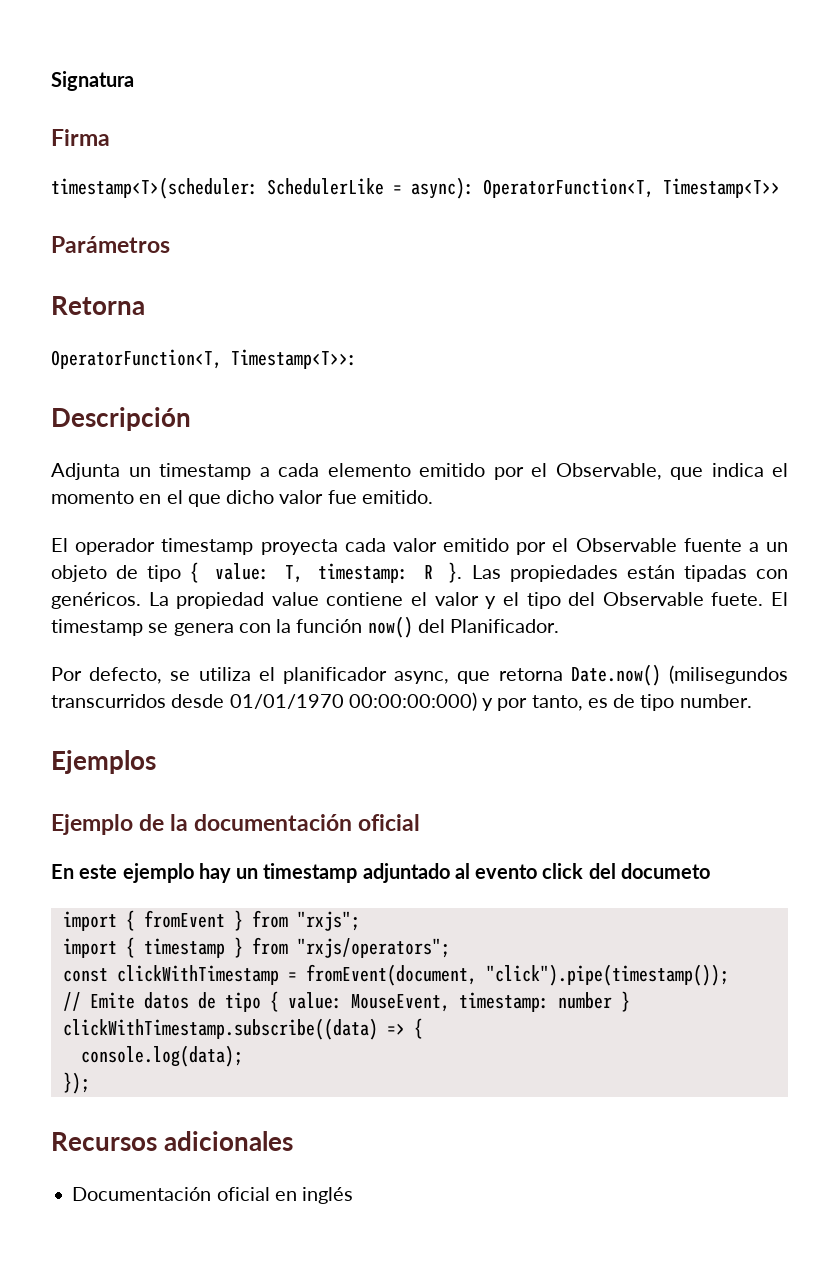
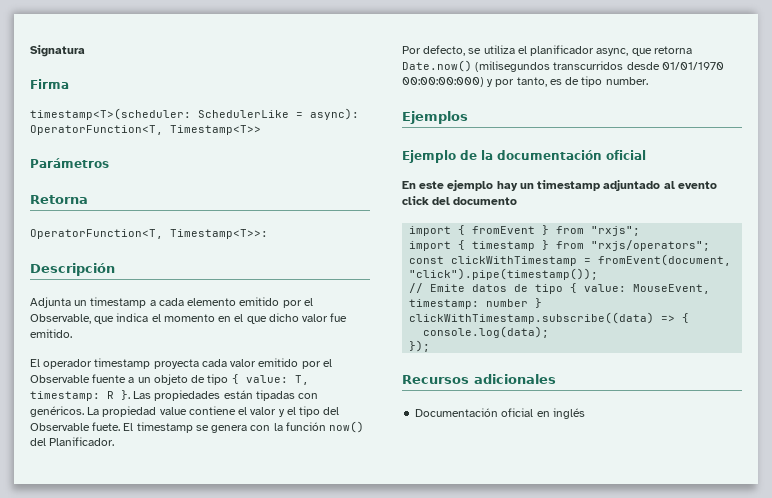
[620,863,710,879] documeto -> [453,197,518,205] documento

